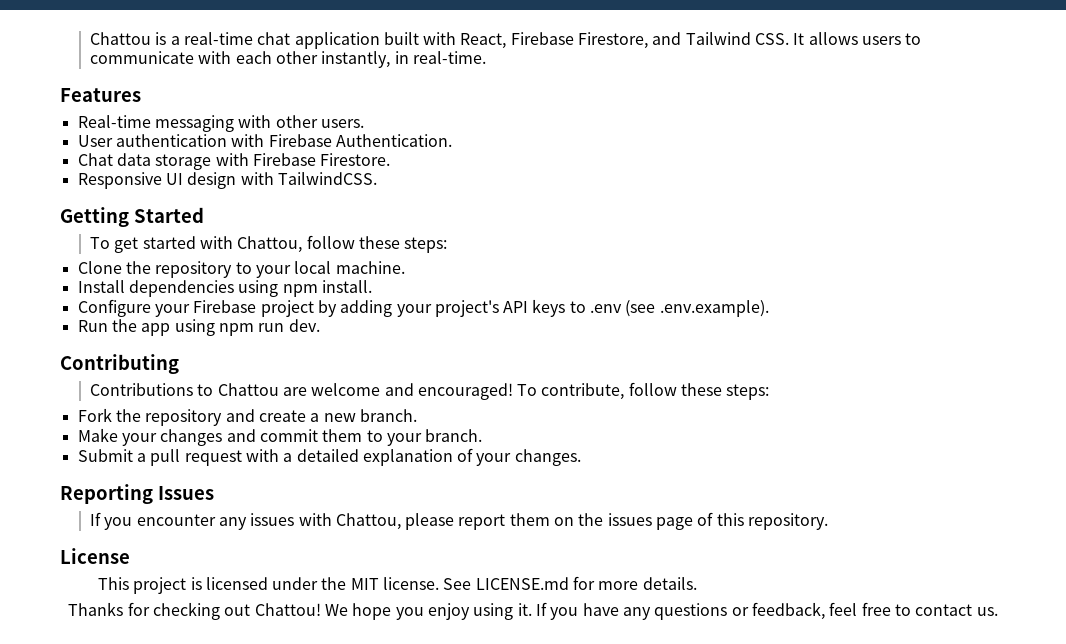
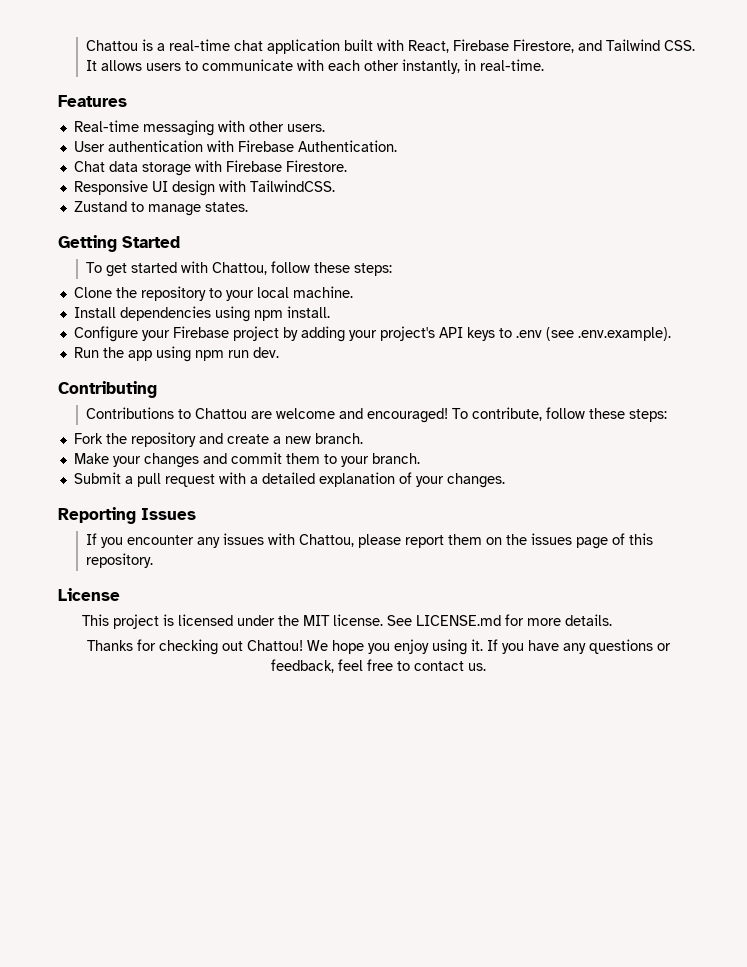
(377, 178) none -> [73,201,248,216] // Zustand to manage states.

